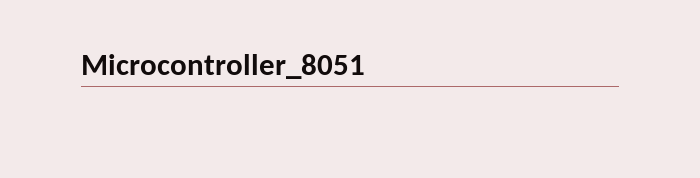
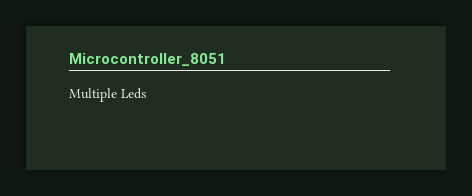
(365, 66) none -> [69,88,146,102] // Multiple Leds

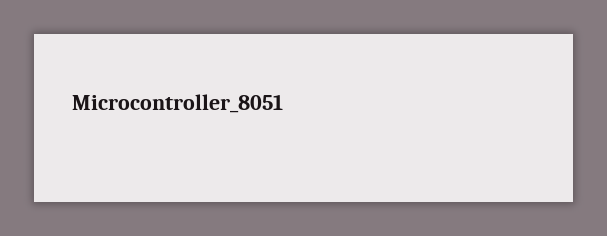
[69,88,146,102] // Multiple Leds -> (283, 103) none

